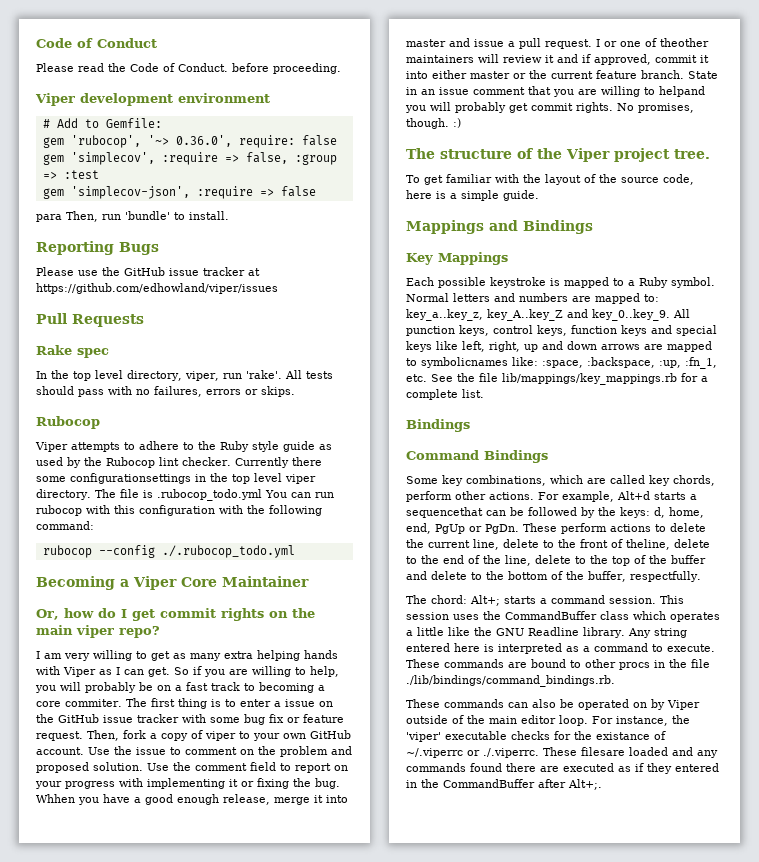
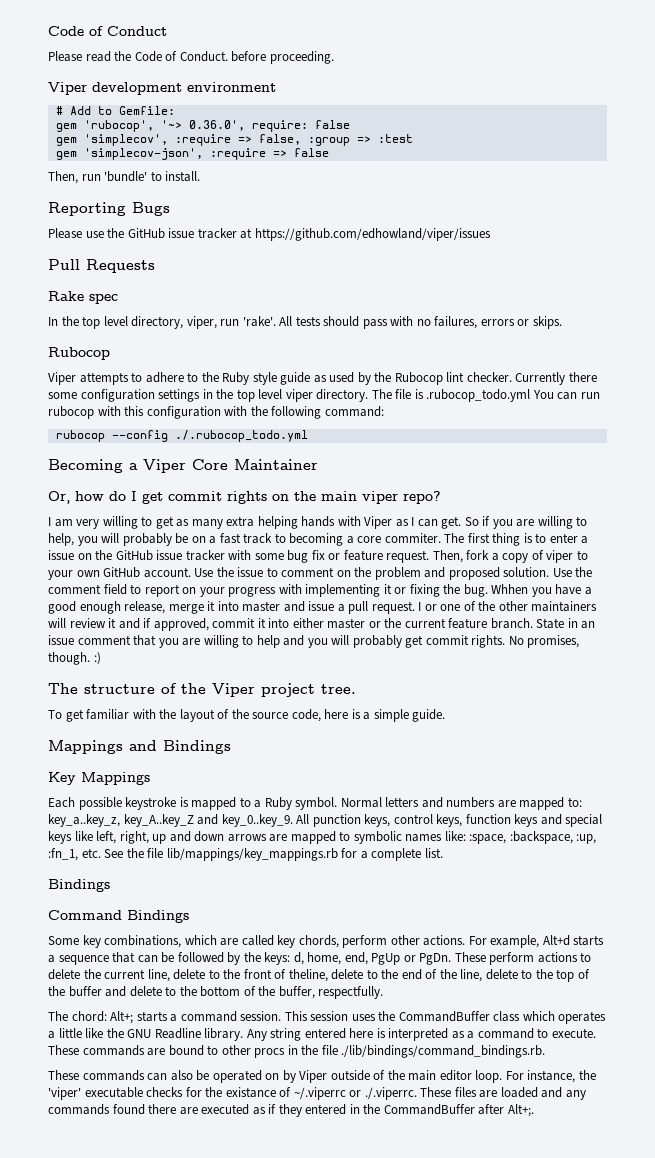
[36,214,62,222] para -> (329, 152) none
[70,473,191,484] configurationsettings -> [80,389,201,402] configuration settings
[660,38,709,47] theother -> [478,601,528,611] the other
[659,86,705,97] helpand -> [256,635,305,648] help and
[421,357,508,368] symbolicnames -> [353,831,443,844] symbolic names
[406,507,483,518] sequencethat -> [58,952,136,965] sequence that
[581,747,625,756] filesare -> [454,1087,498,1098] files are

